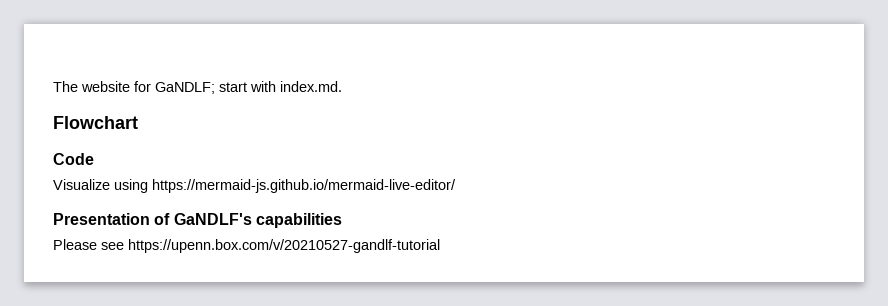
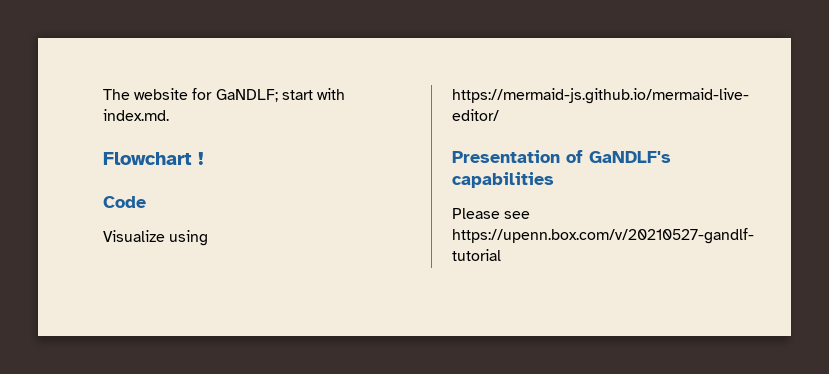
(138, 122) none -> [198,152,204,165] !

